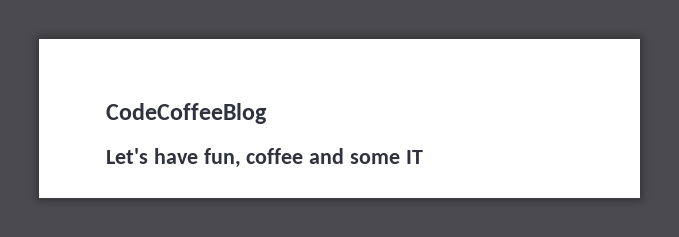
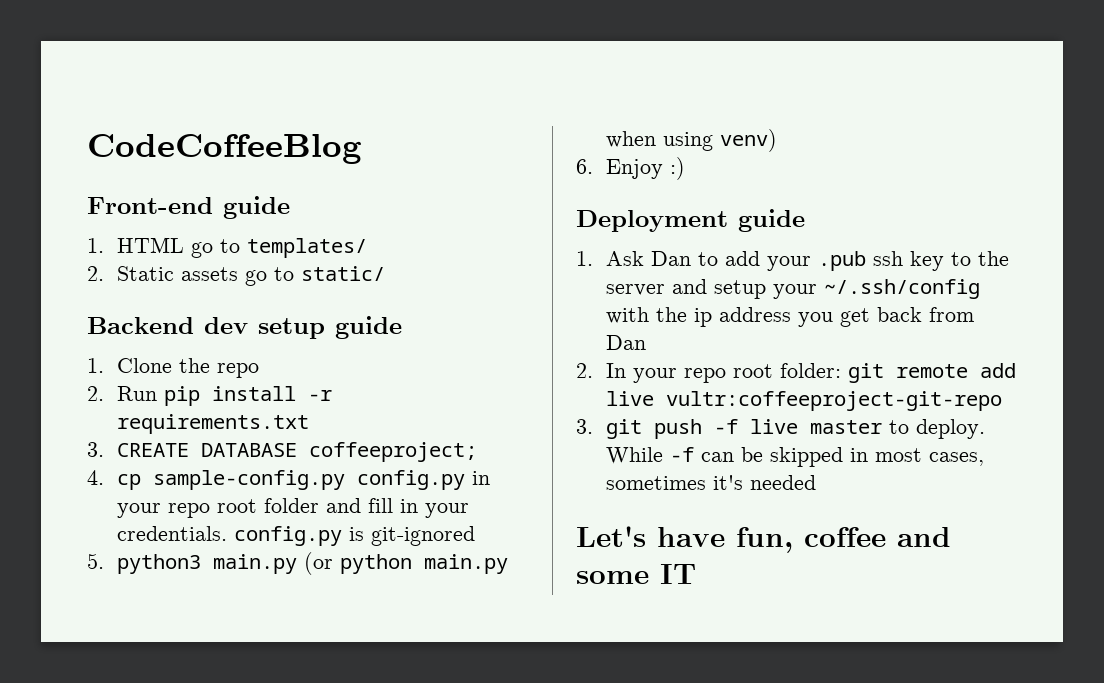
(267, 113) none -> [87,196,290,219] [87,237,367,258] [87,266,385,286] [87,316,402,339] [87,358,259,378] [87,386,332,406] [116,414,309,434] [87,442,477,462] [87,470,490,490] [116,498,469,518] [116,526,475,546] [87,552,508,575] [605,129,777,152] [576,157,685,180] [576,209,805,232] [576,251,1009,271] [605,279,980,299] [605,307,974,327] [605,335,646,350] [576,363,1016,383] [605,391,1002,411] [576,419,985,439] [605,447,984,467] [605,475,816,490] // Front-end guide // 1. HTML go to templates/ // 2. Static assets go to static/ // Backend dev setup guide // 1. Clone the repo // 2. Run pip install -r requirements.txt // 3. CREATE DATABASE coffeeproject; // 4. cp sample-config.py config.py in your repo root folder and fill in your credentials. config.py is git-ignored // 5. python3 main.py (or python main.py when using venv) // 6. Enjoy :) // Deployment guide // 1. Ask Dan to add your .pub ssh key to the server and setup your ~/.ssh/config with the ip address you get back from Dan // 2. In your repo root folder: git remote add live vultr:coffeeproject-git-repo // 3. git push -f live master to deploy. While -f can be skipped in most cases, sometimes it's needed

